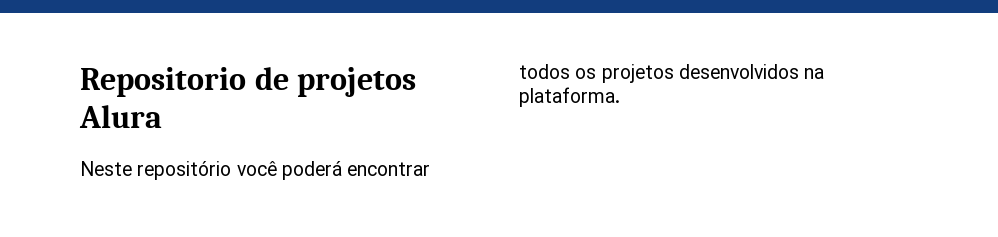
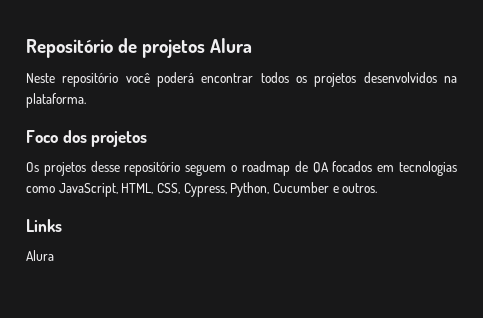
[80,67,246,97] Repositorio -> [26,39,113,58] Repositório
(620, 97) none -> [26,130,148,147] [26,161,457,176] [26,182,378,197] [26,219,62,232] [26,250,54,261] // Foco dos projetos // Os projetos desse repositório seguem o roadmap de QA focados em tecnologias como JavaScript, HTML, CSS, Cypress, Python, Cucumber e outros. // Links // Alura

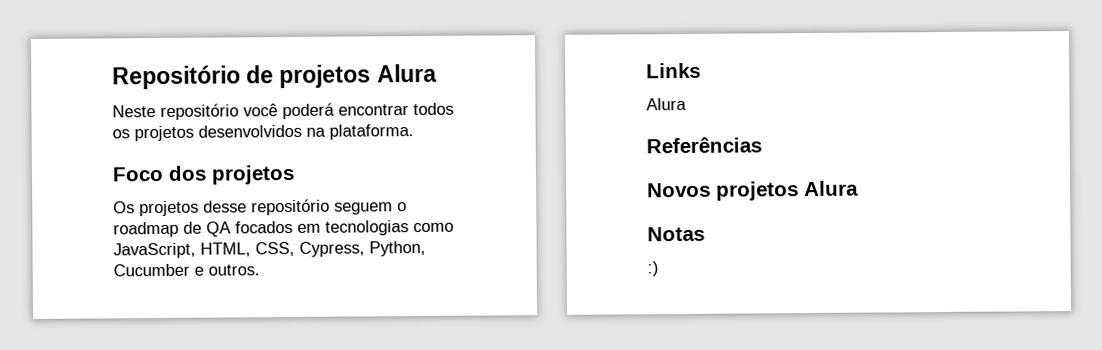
(54, 255) none -> [646,136,762,154] [647,180,859,201] [647,226,705,242] [647,261,659,277] // Referências // Novos projetos Alura // Notas // :)

